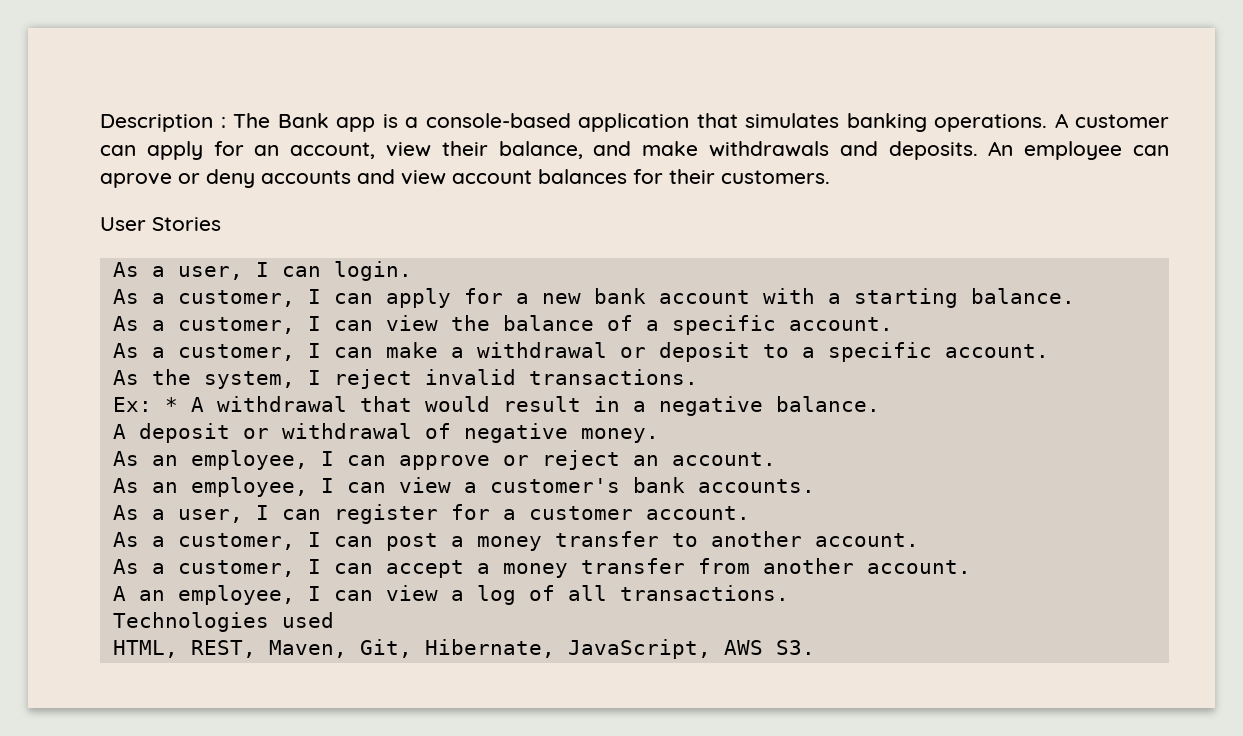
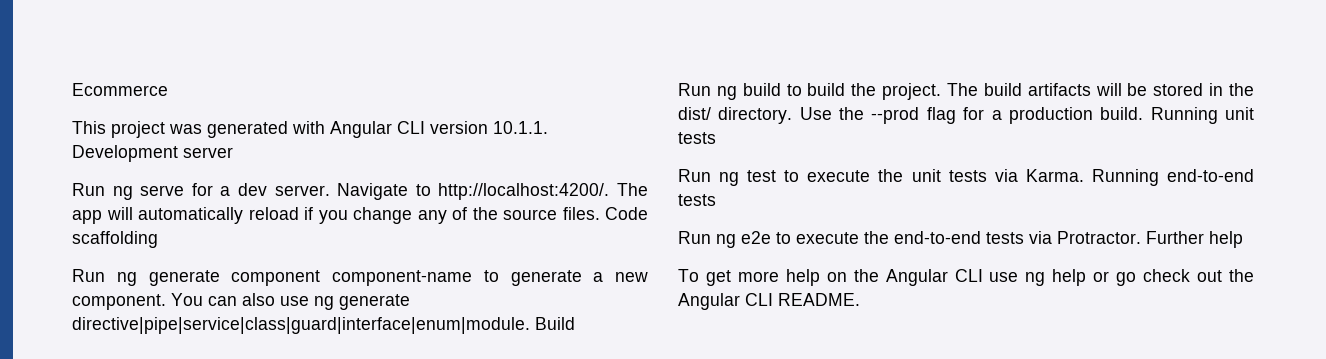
[100,113,1169,132] [100,141,1169,160] [100,169,830,188] [100,217,221,231] [112,261,412,281] [112,288,1075,308] [112,315,893,335] [112,342,1049,362] [112,369,698,389] [112,396,880,416] [112,423,659,443] [112,450,776,470] [112,477,815,497] [112,504,750,524] [112,531,919,551] [112,558,971,578] [112,585,789,605] [112,612,334,632] [112,639,815,659] Description : The Bank app is a console-based application that simulates banking operations. A customer can apply for an account, view their balance, and make withdrawals and deposits. An employee can aprove or deny accounts and view account balances for their customers. // User Stories // As a user, I can login. // As a customer, I can apply for a new bank account with a starting balance. // As a customer, I can view the balance of a specific account. // As a customer, I can make a withdrawal or deposit to a specific account. // As the system, I reject invalid transactions. // Ex: * A withdrawal that would result in a negative balance. // A deposit or withdrawal of negative money. // As an employee, I can approve or reject an account. // As an employee, I can view a customer's bank accounts. // As a user, I can register for a customer account. // As a customer, I can post a money transfer to another account. // As a customer, I can accept a money transfer from another account. // A an employee, I can view a log of all transactions. // Technologies used // HTML, REST, Maven, Git, Hibernate, JavaScript, AWS S3. -> [72,83,168,96] [72,121,548,138] [72,145,233,162] [72,183,649,200] [72,207,648,224] [72,231,158,248] [72,269,648,286] [72,293,410,310] [72,317,575,334] [678,83,1254,100] [678,107,1254,124] [678,132,716,144] [678,169,1254,186] [678,194,716,206] [678,231,1243,248] [678,269,1254,286] [678,293,860,310] Ecommerce // This project was generated with Angular CLI version 10.1.1. Development server // Run ng serve for a dev server. Navigate to http://localhost:4200/. The app will automatically reload if you change any of the source files. Code scaffolding // Run ng generate component component-name to generate a new component. You can also use ng generate directive|pipe|service|class|guard|interface|enum|module. Build // Run ng build to build the project. The build artifacts will be stored in the dist/ directory. Use the --prod flag for a production build. Running unit tests // Run ng test to execute the unit tests via Karma. Running end-to-end tests // Run ng e2e to execute the end-to-end tests via Protractor. Further help // To get more help on the Angular CLI use ng help or go check out the Angular CLI README.

